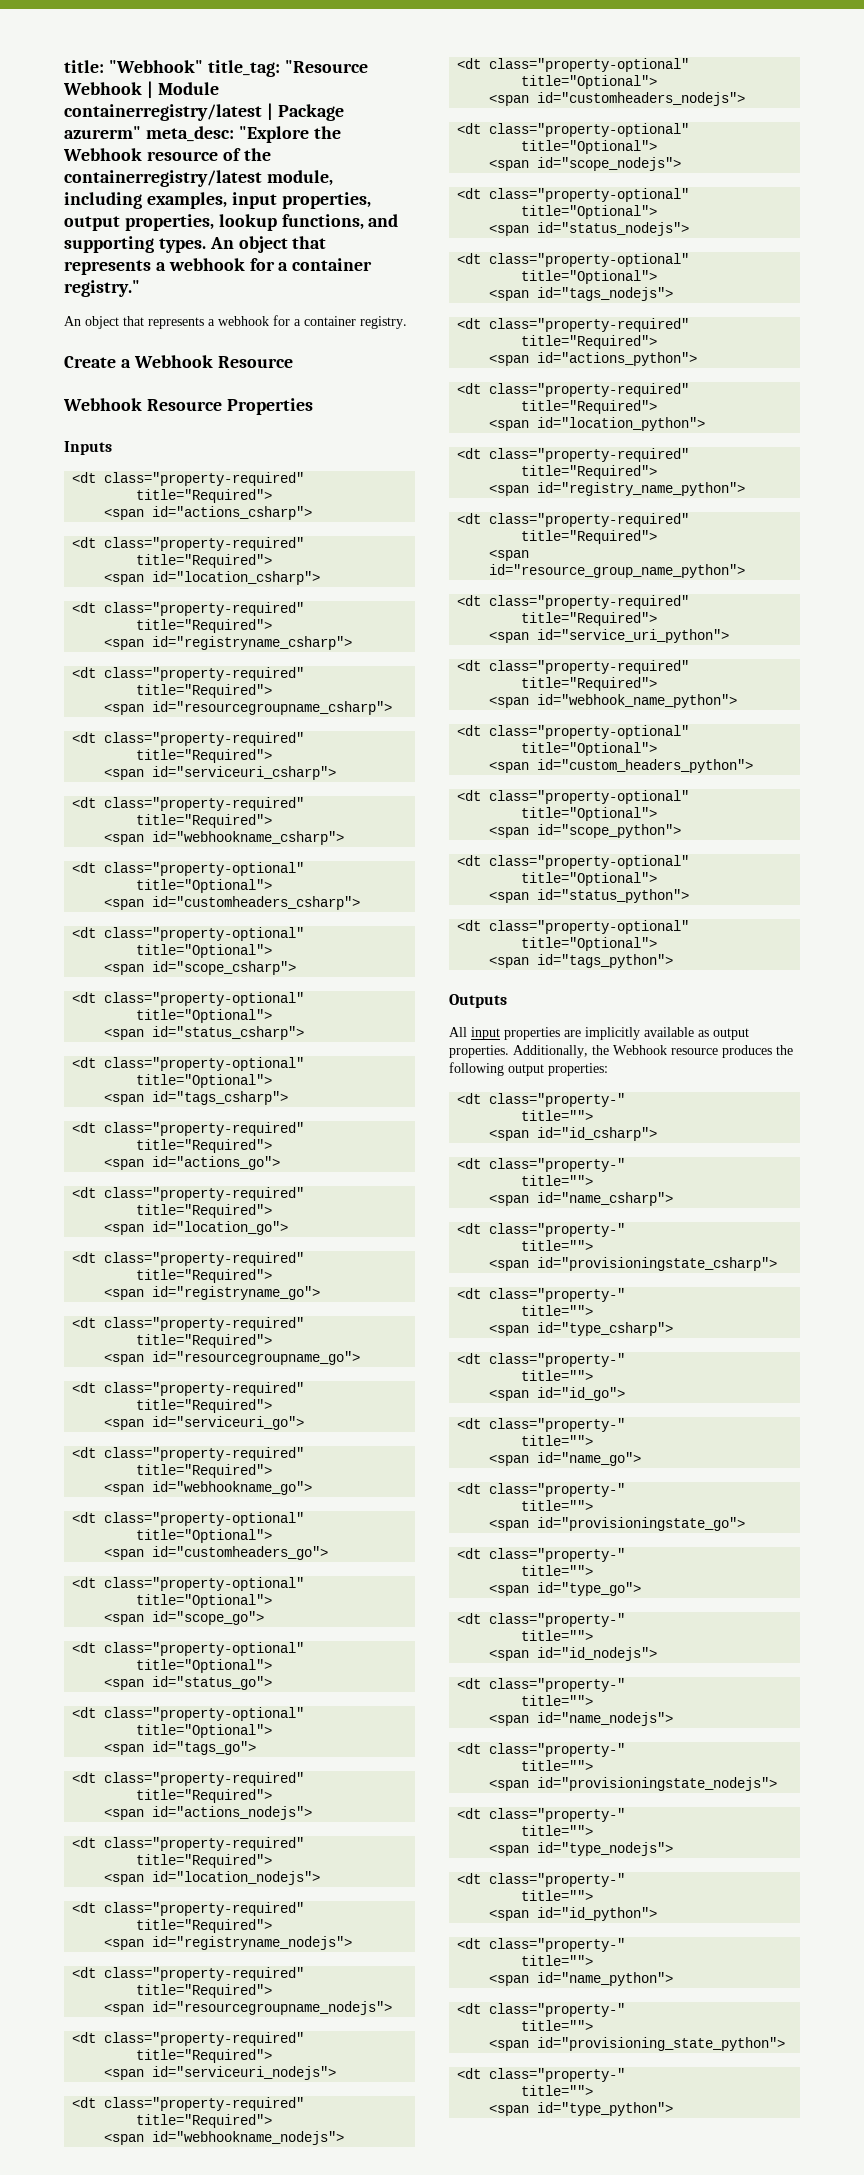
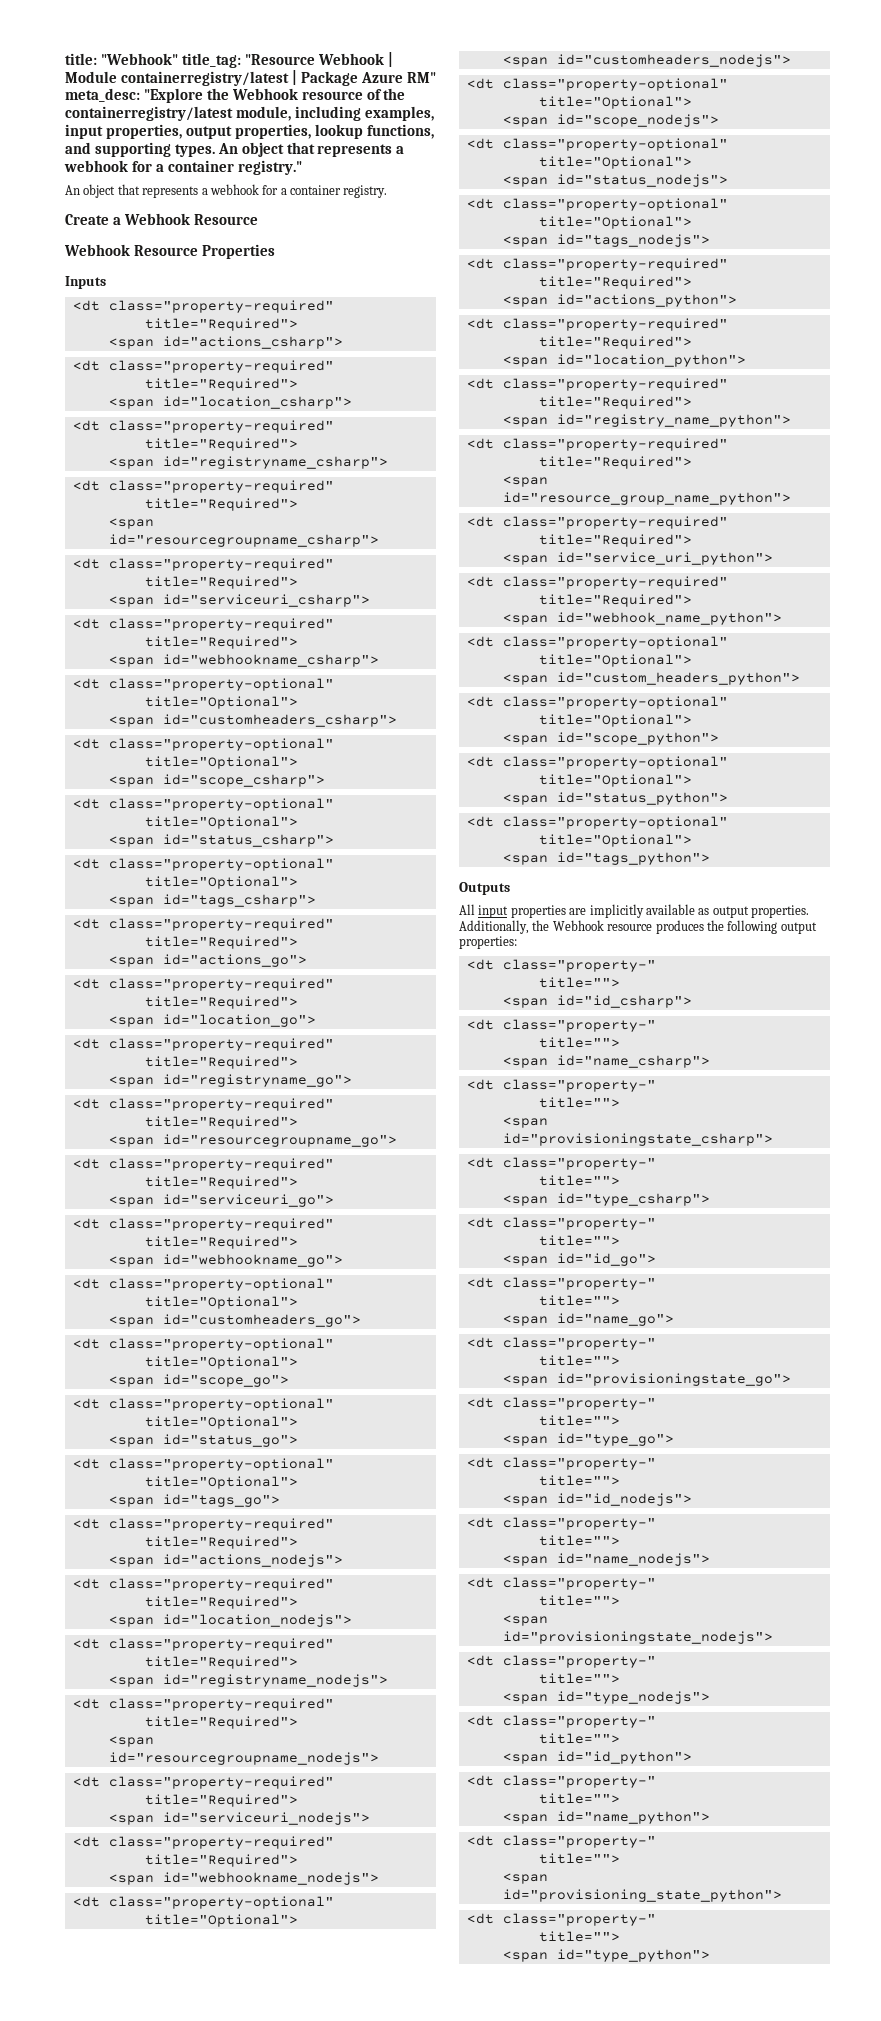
[64,126,141,139] azurerm" -> [360,72,436,83] Azure RM"

